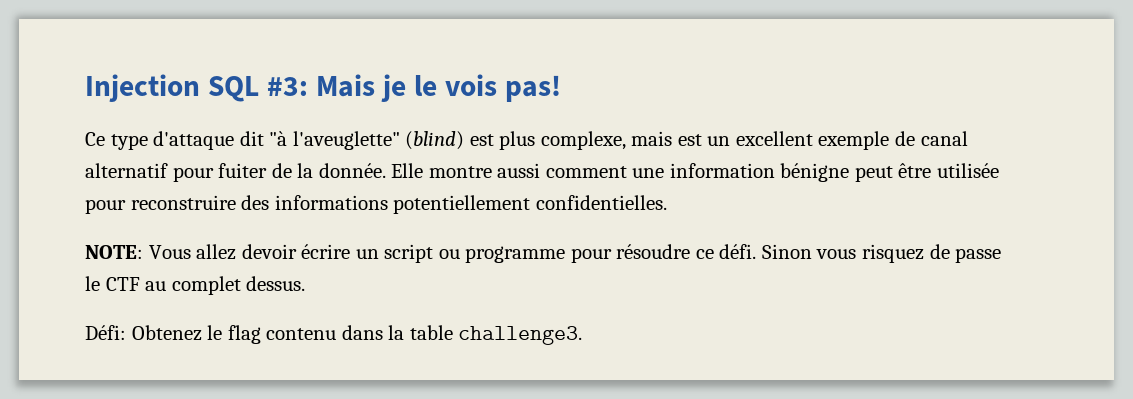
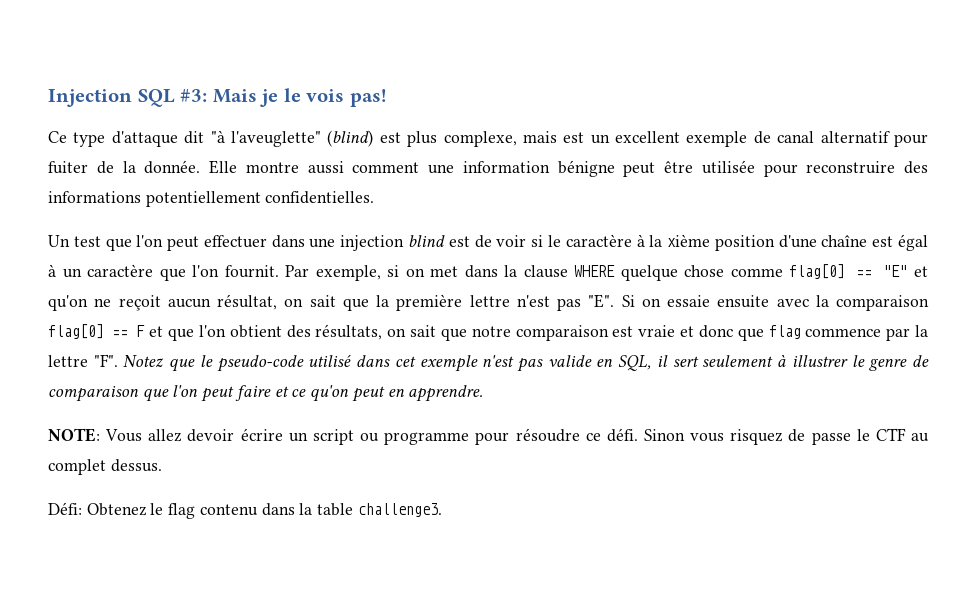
(667, 202) none -> [48,234,928,251] [48,264,928,281] [48,294,929,311] [48,324,928,341] [48,354,930,372] [48,385,484,402] // Un test que l'on peut effectuer dans une injection blind est de voir si le caractère à la xième position d'une chaîne est égal à un caractère que l'on fournit. Par exemple, si on met dans la clause WHERE quelque chose comme flag[0] == "E" et qu'on ne reçoit aucun résultat, on sait que la première lettre n'est pas "E". Si on essaie ensuite avec la comparaison flag[0] == F et que l'on obtient des résultats, on sait que notre comparaison est vraie et donc que flag commence par la lettre "F". Notez que le pseudo-code utilisé dans cet exemple n'est pas valide en SQL, il sert seulement à illustrer le genre de comparaison que l'on peut faire et ce qu'on peut en apprendre.

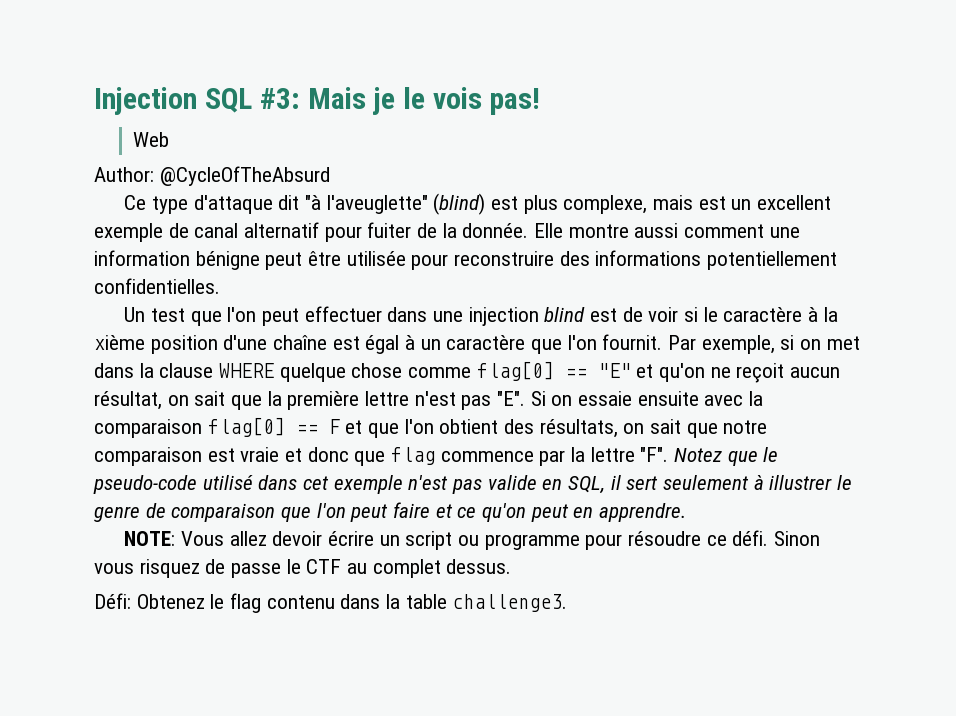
(386, 98) none -> [133,132,170,147] [94,166,330,186] // Web // Author: @CycleOfTheAbsurd

